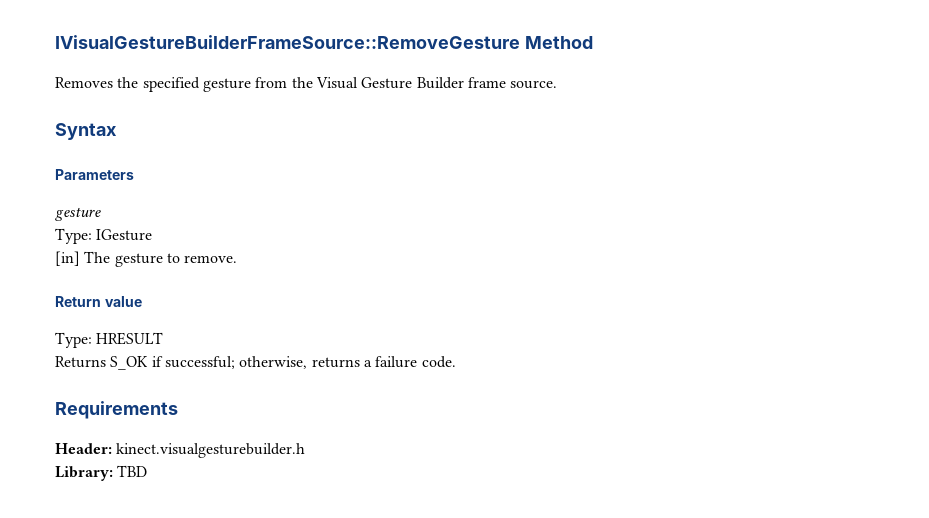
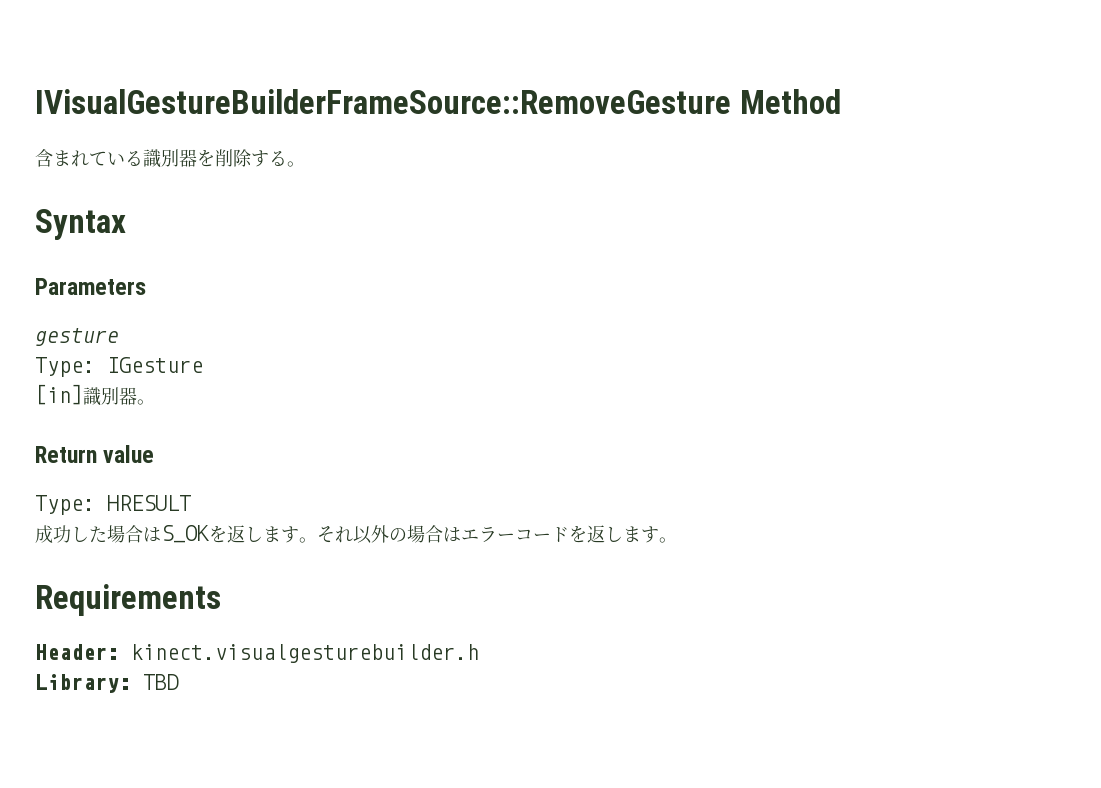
[55,77,558,92] Removes the specified gesture from the Visual Gesture Builder frame source. -> [35,149,305,168] 含まれている識別器を削除する。
[84,251,238,267] The gesture to remove. -> [83,387,155,406] 識別器。
[55,356,456,370] Returns S_OK if successful; otherwise, returns a failure code. -> [35,525,677,544] 成功した場合はS_OKを返します。それ以外の場合はエラーコードを返します。

